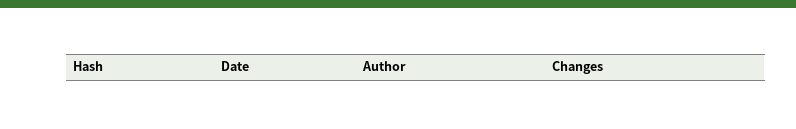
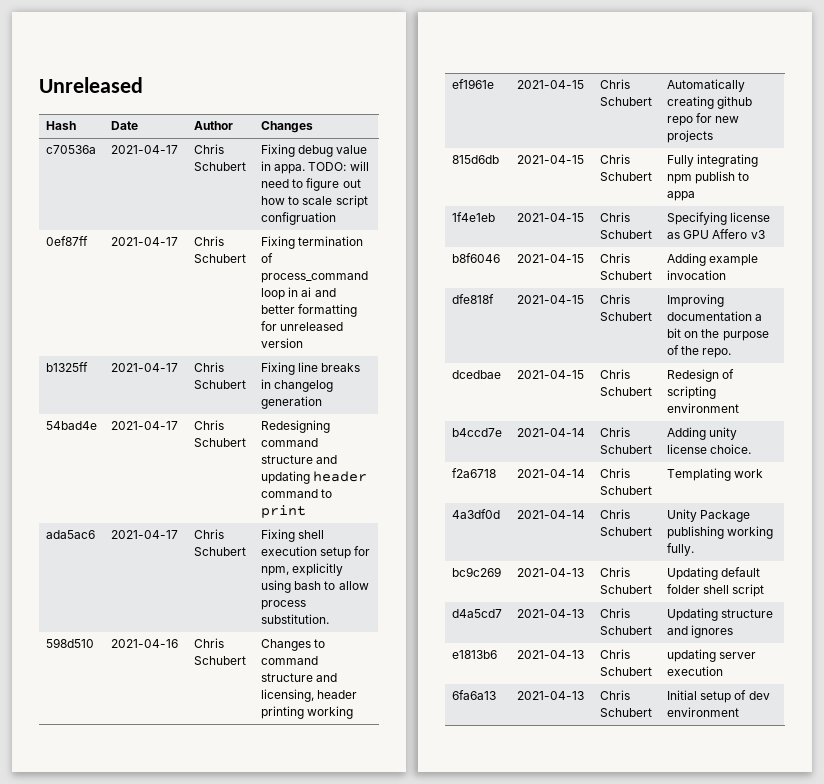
(72, 66) none -> [39,77,143,93] Unreleased //
(603, 67) none -> [45,145,96,154] [110,145,178,154] [193,144,224,154] [193,162,246,171] [260,144,368,157] [260,161,369,174] [260,178,361,191] [260,195,368,208] [260,212,336,225] [45,236,88,246] [110,237,178,246] [193,236,224,246] [193,254,246,263] [260,236,364,249] [260,253,273,263] [260,271,368,283] [260,287,336,300] [260,304,358,317] [260,321,344,331] [260,338,303,348] [45,362,88,372] [110,363,178,372] [193,362,224,372] [193,380,246,389] [260,362,361,375] [260,379,334,392] [260,396,322,409] [45,421,97,430] [110,421,178,430] [193,420,224,430] [193,438,246,447] [260,420,330,433] [260,438,318,447] [260,455,338,464] [260,471,368,484] [260,489,333,498] [260,505,306,518] [45,530,95,539] [110,530,178,539] [193,529,224,539] [193,547,246,556] [260,529,325,542] [260,546,371,559] [260,563,344,576] [260,580,369,593] [260,600,306,610] [260,614,329,624] [45,638,94,648] [110,639,178,648] [193,638,224,648] [193,656,246,665] [260,639,326,651] [260,656,318,665] [260,673,338,682] [260,689,358,702] [260,706,354,719] [451,79,494,89] [516,80,584,89] [599,79,630,89] [599,97,652,106] [666,79,745,92] [666,96,753,109] [666,113,740,126] [666,130,713,143] [451,155,499,164] [516,155,584,164] [599,154,630,164] [599,172,652,181] [666,154,759,167] [666,171,750,184] [666,191,695,201] [451,212,495,222] [516,213,584,222] [599,212,630,222] [599,230,652,239] [666,212,771,225] [666,229,765,239] [451,253,500,263] [516,254,584,263] [599,253,630,263] [599,271,652,280] [666,253,759,266] [666,270,726,280] [451,294,494,304] [516,295,584,304] [599,294,630,304] [599,312,652,321] [666,294,724,307] [666,311,763,321] [666,328,769,341] [666,345,732,358] [451,370,501,379] [516,370,584,379] [599,369,630,379] [599,387,652,396] [666,369,735,382] [666,386,716,399] [666,403,739,413] [451,428,502,437] [516,428,585,437] [599,427,630,437] [599,445,652,454] [666,427,738,440] [666,444,752,454] [451,468,496,478] [516,469,585,478] [599,468,630,478] [599,486,652,495] [666,468,764,481] [451,509,500,519] [516,510,585,519] [599,509,630,519] [599,527,652,536] [666,509,751,522] [666,526,774,539] [666,543,694,556] [451,567,501,577] [516,568,584,577] [599,567,630,577] [599,585,652,594] [666,567,761,580] [666,584,765,597] [451,609,502,618] [516,609,584,618] [599,608,630,618] [599,626,652,635] [666,608,774,621] [666,625,734,638] [451,650,497,659] [516,650,584,659] [599,649,630,659] [599,667,652,676] [666,649,757,662] [666,666,723,676] [451,690,496,700] [516,691,584,700] [599,690,630,700] [599,708,652,717] [666,690,770,703] [666,707,739,717] // c70536a | 2021-04-17 | Chris Schubert | Fixing debug value in appa. TODO: will need to figure out how to scale script configruation // 0ef87ff | 2021-04-17 | Chris Schubert | Fixing termination of process_command loop in ai and better formatting for unreleased version // b1325ff | 2021-04-17 | Chris Schubert | Fixing line breaks in changelog generation // 54bad4e | 2021-04-17 | Chris Schubert | Redesigning command structure and updating header command to print // ada5ac6 | 2021-04-17 | Chris Schubert | Fixing shell execution setup for npm, explicitly using bash to allow process substitution. // 598d510 | 2021-04-16 | Chris Schubert | Changes to command structure and licensing, header printing working // ef1961e | 2021-04-15 | Chris Schubert | Automatically creating github repo for new projects // 815d6db | 2021-04-15 | Chris Schubert | Fully integrating npm publish to appa // 1f4e1eb | 2021-04-15 | Chris Schubert | Specifying license as GPU Affero v3 // b8f6046 | 2021-04-15 | Chris Schubert | Adding example invocation // dfe818f | 2021-04-15 | Chris Schubert | Improving documentation a bit on the purpose of the repo. // dcedbae | 2021-04-15 | Chris Schubert | Redesign of scripting environment // b4ccd7e | 2021-04-14 | Chris Schubert | Adding unity license choice. // f2a6718 | 2021-04-14 | Chris Schubert | Templating work // 4a3df0d | 2021-04-14 | Chris Schubert | Unity Package publishing working fully. // bc9c269 | 2021-04-13 | Chris Schubert | Updating default folder shell script // d4a5cd7 | 2021-04-13 | Chris Schubert | Updating structure and ignores // e1813b6 | 2021-04-13 | Chris Schubert | updating server execution // 6fa6a13 | 2021-04-13 | Chris Schubert | Initial setup of dev environment

